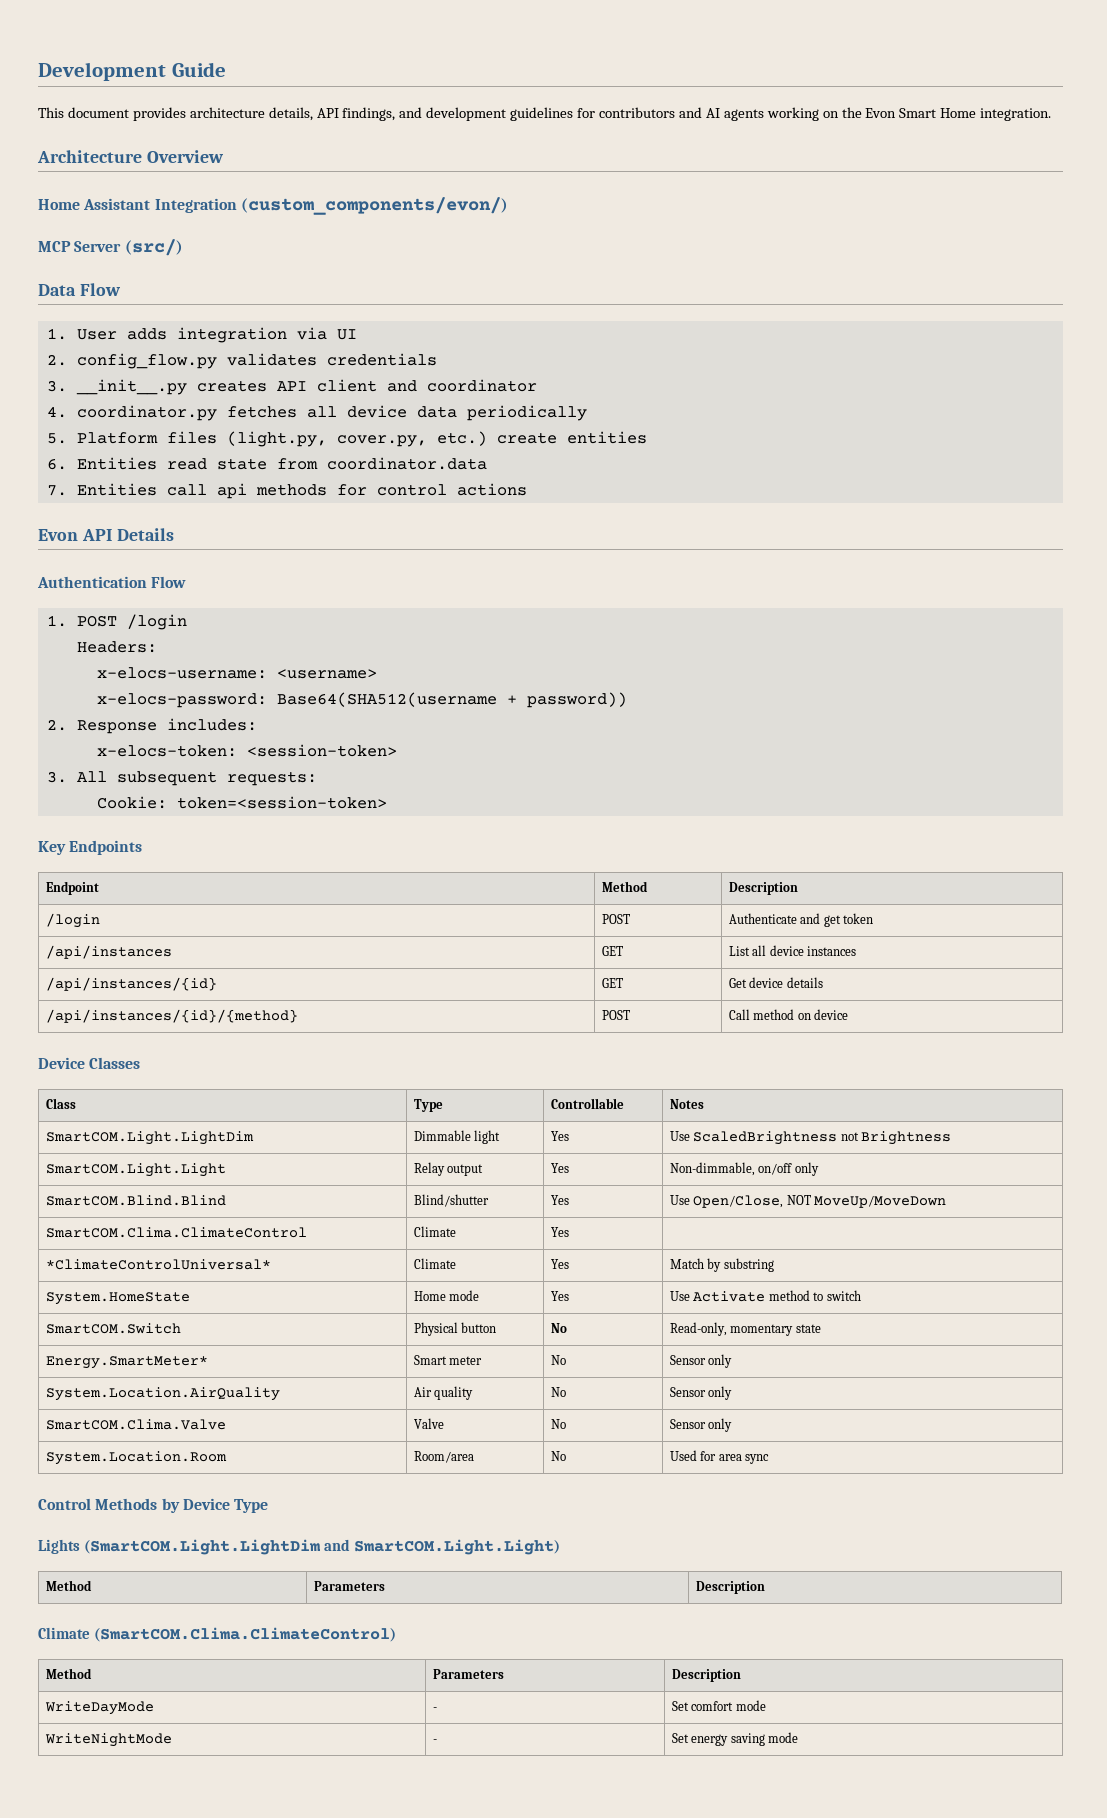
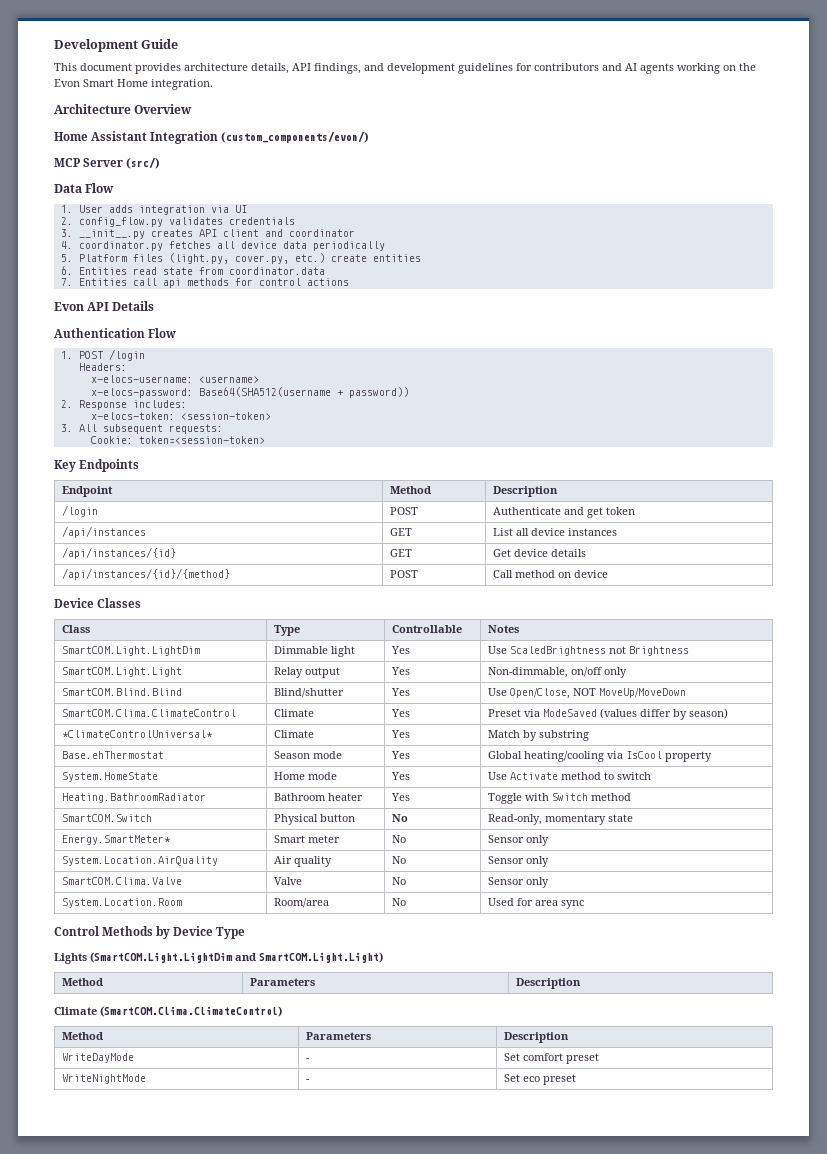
(569, 1232) none -> [488,708,729,720] Preset via ModeSaved (values differ by season)
(774, 1265) none -> [62,751,165,759] [274,751,343,759] [391,751,411,759] [488,751,713,762] // Base.ehThermostat | Season mode | Yes | Global heating/cooling via IsCool property
(861, 1295) none -> [62,793,207,803] [274,793,364,801] [391,793,411,801] [488,793,632,804] // Heating.BathroomRadiator | Bathroom heater | Yes | Toggle with Switch method
[735,1700,766,1711] mode -> [566,1053,600,1064] preset
[691,1732,799,1746] energy saving mode -> [523,1074,577,1085] eco preset

